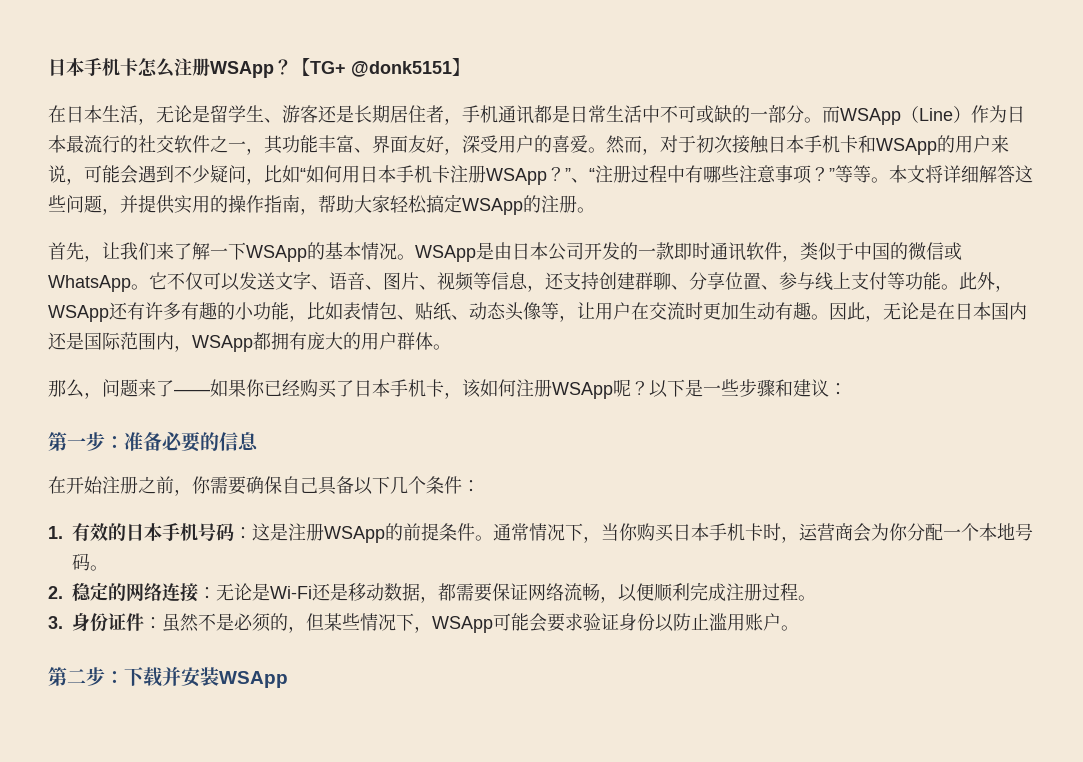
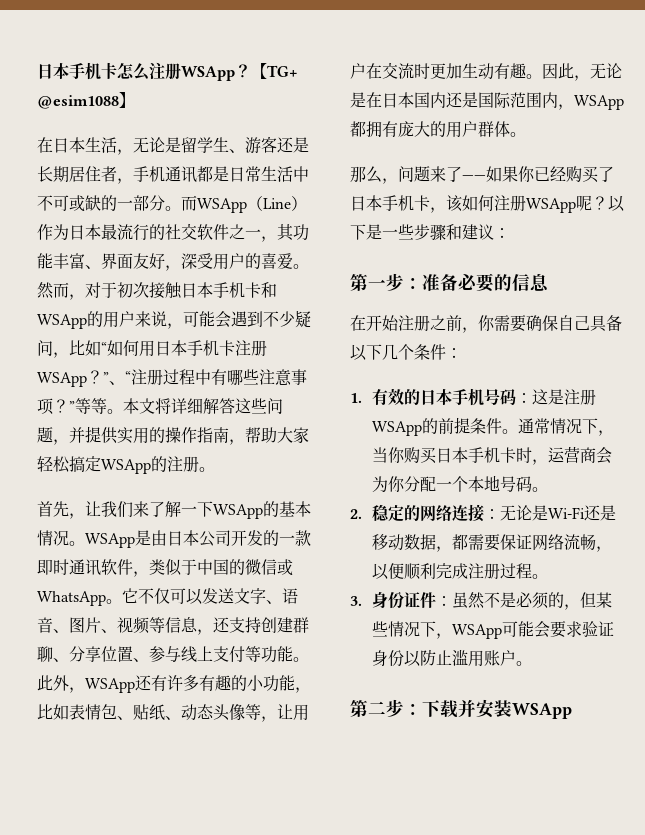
[351,61,452,77] @donk5151 -> [37,95,119,109] @esim1088

